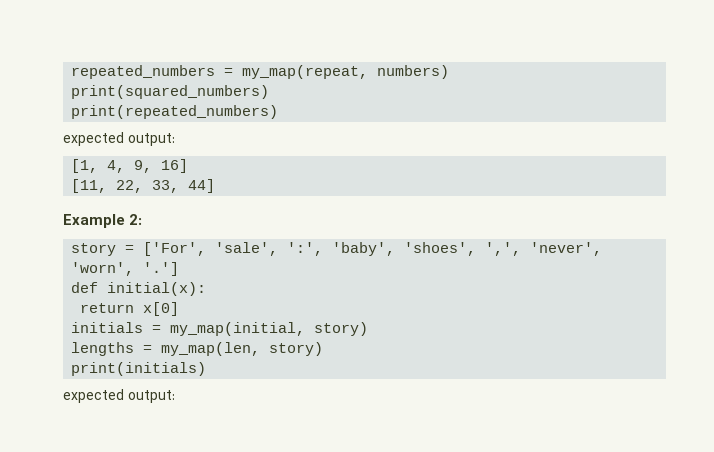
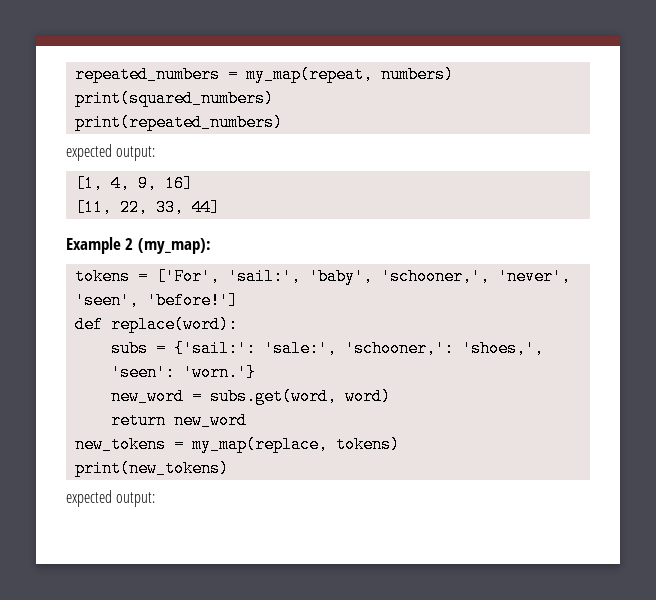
[129,214,143,225] [71,242,603,256] [71,262,180,276] [71,282,207,296] [80,302,180,316] [71,322,369,336] [71,342,324,356] [71,362,207,376] 2: // story = ['For', 'sale', ':', 'baby', 'shoes', ',', 'never', 'worn', '.'] // def initial(x): // return x[0] // initials = my_map(initial, story) // lengths = my_map(len, story) // print(initials) -> [125,238,211,254] [75,268,572,285] [75,292,239,309] [75,316,239,333] [111,340,545,357] [111,364,257,381] [111,388,392,405] [111,412,248,429] [75,436,401,453] [75,460,230,477] 2 (my_map): // tokens = ['For', 'sail:', 'baby', 'schooner,', 'never', 'seen', 'before!'] // def replace(word): // subs = {'sail:': 'sale:', 'schooner,': 'shoes,', 'seen': 'worn.'} // new_word = subs.get(word, word) // return new_word // new_tokens = my_map(replace, tokens) // print(new_tokens)

